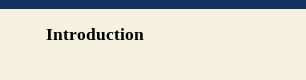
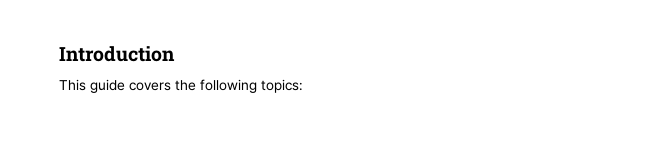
(144, 34) none -> [59,79,303,93] // This guide covers the following topics:

